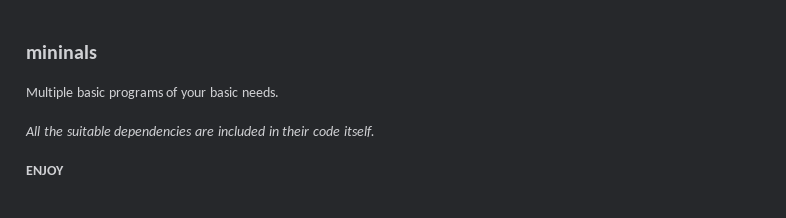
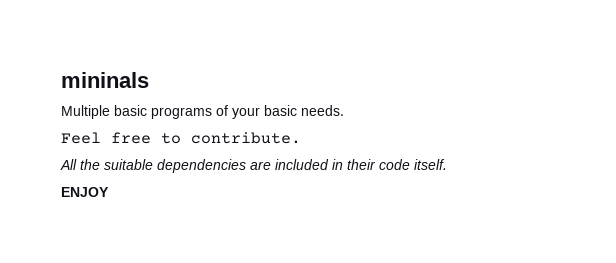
(279, 92) none -> [61,132,301,144] // Feel free to contribute.

